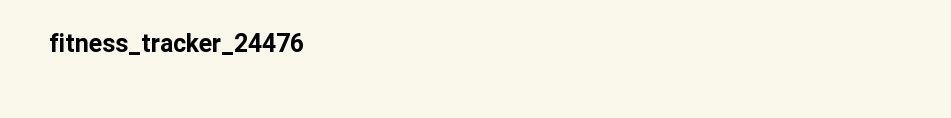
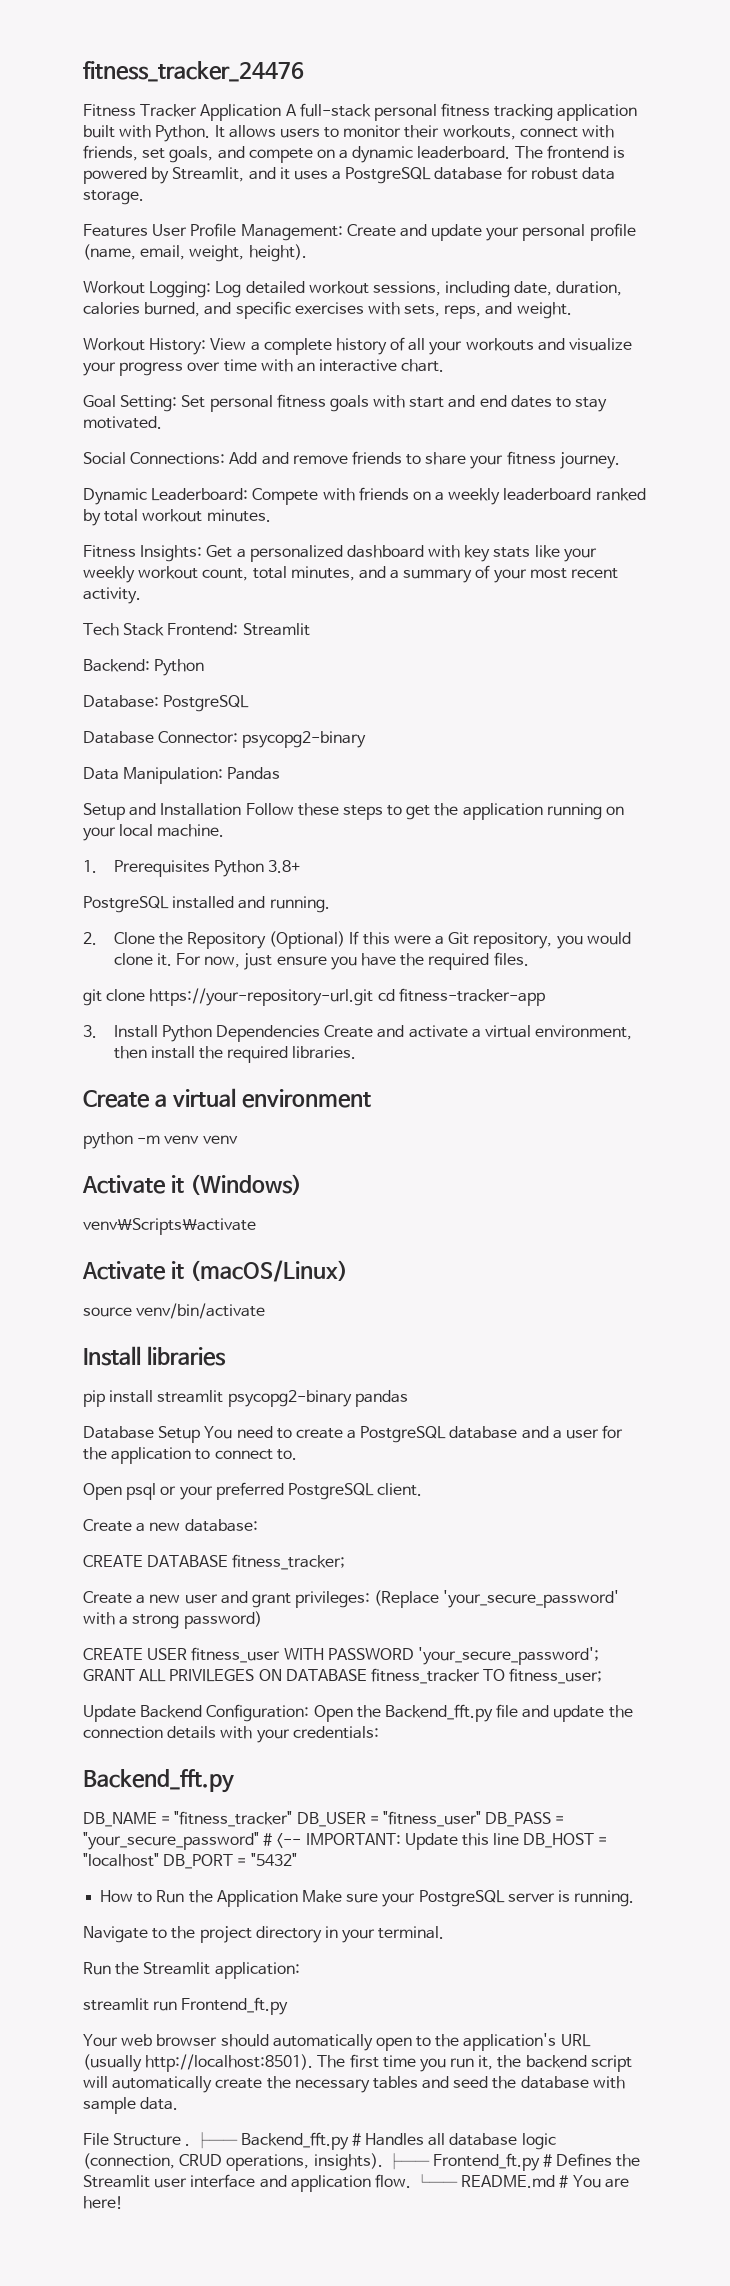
(304, 44) none -> [83,103,638,121] [83,125,615,142] [83,145,626,163] [83,166,616,184] [83,190,144,205] [83,223,636,241] [83,244,307,262] [83,281,623,298] [83,301,572,319] [83,337,633,355] [83,359,445,376] [83,394,608,412] [83,416,162,429] [83,451,620,469] [83,487,646,505] [83,509,271,526] [83,545,597,562] [83,565,619,583] [83,587,141,604] [83,623,310,636] [83,659,205,676] [83,695,250,712] [83,731,367,748] [83,767,281,784] [83,803,625,820] [83,824,225,841] [83,860,301,877] [83,896,330,913] [83,931,631,949] [113,952,529,970] [83,988,545,1006] [83,1025,633,1042] [113,1046,357,1063] [83,1088,371,1108] [83,1132,238,1149] [82,1174,302,1195] [83,1218,256,1235] [82,1260,348,1282] [83,1303,266,1319] [83,1346,226,1366] [83,1390,408,1407] [83,1425,624,1443] [83,1447,297,1464] [83,1482,423,1500] [83,1519,258,1532] [83,1554,346,1570] [83,1590,620,1608] [83,1611,262,1629] [83,1647,599,1665] [83,1668,603,1684] [83,1704,633,1722] [83,1726,379,1743] [83,1769,234,1793] [83,1811,565,1827] [83,1832,608,1850] [83,1853,297,1869] [100,1890,635,1907] [83,1926,445,1943] [83,1962,300,1979] [83,1997,289,2015] [83,2033,591,2051] [83,2054,632,2072] [83,2076,625,2093] [83,2097,179,2114] [83,2132,556,2150] [83,2153,641,2171] [83,2174,629,2192] [83,2196,123,2209] // Fitness Tracker Application A full-stack personal fitness tracking application built with Python. It allows users to monitor their workouts, connect with friends, set goals, and compete on a dynamic leaderboard. The frontend is powered by Streamlit, and it uses a PostgreSQL database for robust data storage. // Features User Profile Management: Create and update your personal profile (name, email, weight, height). // Workout Logging: Log detailed workout sessions, including date, duration, calories burned, and specific exercises with sets, reps, and weight. // Workout History: View a complete history of all your workouts and visualize your progress over time with an interactive chart. // Goal Setting: Set personal fitness goals with start and end dates to stay motivated. // Social Connections: Add and remove friends to share your fitness journey. // Dynamic Leaderboard: Compete with friends on a weekly leaderboard ranked by total workout minutes. // Fitness Insights: Get a personalized dashboard with key stats like your weekly workout count, total minutes, and a summary of your most recent activity. // Tech Stack Frontend: Streamlit // Backend: Python // Database: PostgreSQL // Database Connector: psycopg2-binary // Data Manipulation: Pandas // Setup and Installation Follow these steps to get the application running on your local machine. // 1. Prerequisites Python 3.8+ // PostgreSQL installed and running. // 2. Clone the Repository (Optional) If this were a Git repository, you would clone it. For now, just ensure you have the required files. // git clone https://your-repository-url.git cd fitness-tracker-app // 3. Install Python Dependencies Create and activate a virtual environment, then install the required libraries. // Create a virtual environment // python -m venv venv // Activate it (Windows) // venv\Scripts\activate // Activate it (macOS/Linux) // source venv/bin/activate // Install libraries // pip install streamlit psycopg2-binary pandas // Database Setup You need to create a PostgreSQL database and a user for the application to connect to. // Open psql or your preferred PostgreSQL client. // Create a new database: // CREATE DATABASE fitness_tracker; // Create a new user and grant privileges: (Replace 'your_secure_password' with a strong password) // CREATE USER fitness_user WITH PASSWORD 'your_secure_password'; GRANT ALL PRIVILEGES ON DATABASE fitness_tracker TO fitness_user; // Update Backend Configuration: Open the Backend_fft.py file and update the connection details with your credentials: // Backend_fft.py // DB_NAME = "fitness_tracker" DB_USER = "fitness_user" DB_PASS = "your_secure_password" # <-- IMPORTANT: Update this line DB_HOST = "localhost" DB_PORT = "5432" // How to Run the Application Make sure your PostgreSQL server is running. // Navigate to the project directory in your terminal. // Run the Streamlit application: // streamlit run Frontend_ft.py // Your web browser should automatically open to the application's URL (usually http://localhost:8501). The first time you run it, the backend script will automatically create the necessary tables and seed the database with sample data. // File Structure . ├── Backend_fft.py # Handles all database logic (connection, CRUD operations, insights). ├── Frontend_ft.py # Defines the Streamlit user interface and application flow. └── README.md # You are here!

